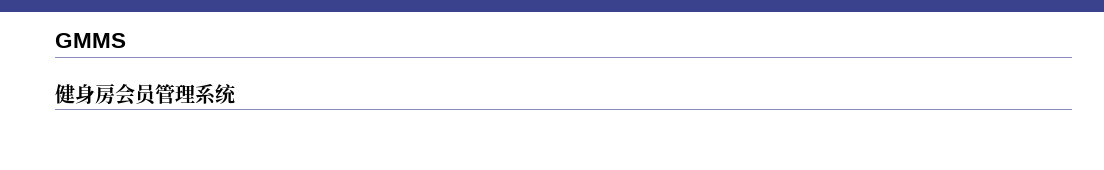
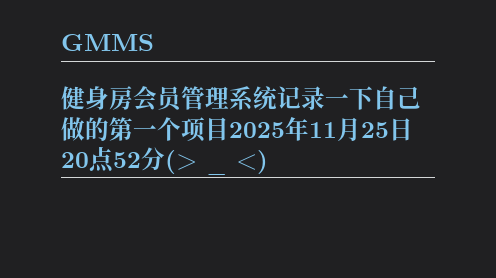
(236, 94) none -> [277,86,421,110] [61,116,413,142] [61,146,268,175] 记录一下自己做的第一个项目2025年11月25日20点52分(> _ <)

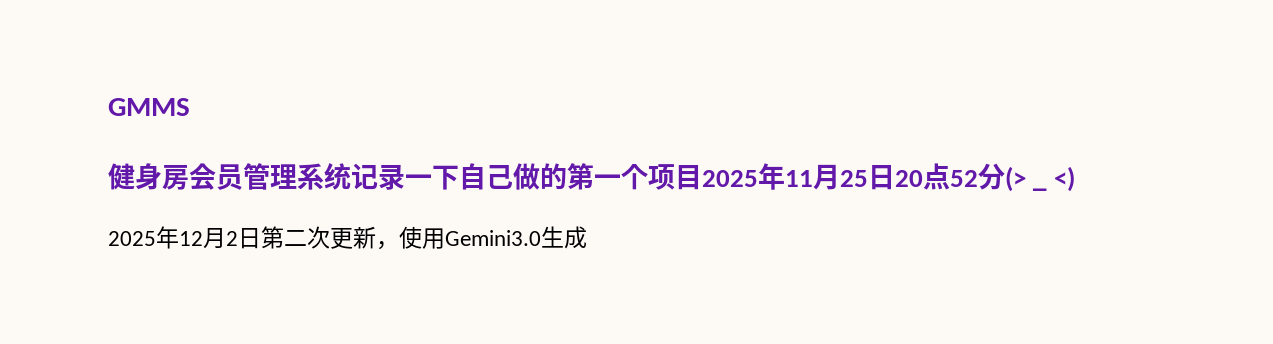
(268, 162) none -> [108,226,587,250] // 2025年12月2日第二次更新，使用Gemini3.0生成

